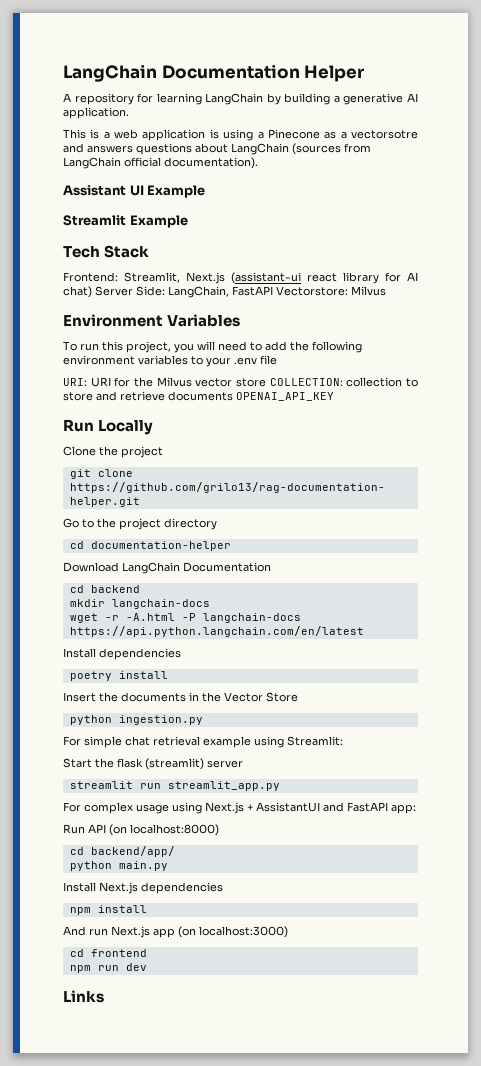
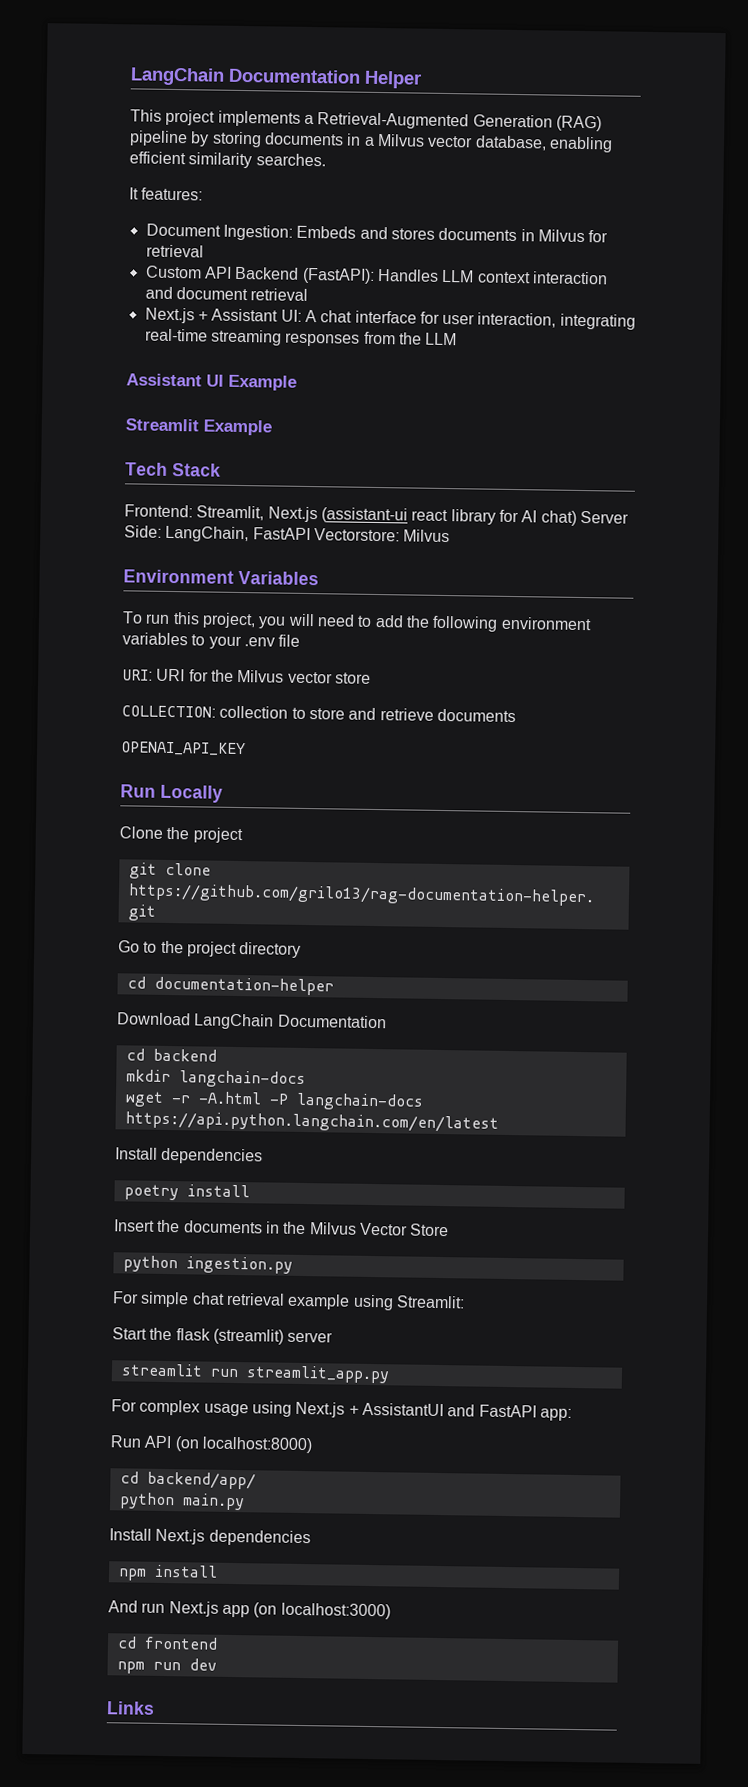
[63,93,418,105] [63,107,129,119] [63,129,419,141] [63,143,371,155] [63,157,258,169] A repository for learning LangChain by building a generative AI application. // This is a web application is using a Pinecone as a vectorsotre and answers questions about LangChain (sources from LangChain official documentation). -> [130,109,602,132] [129,130,613,153] [129,151,326,169] [129,187,204,201] [145,223,609,243] [145,244,204,258] [145,265,608,285] [144,286,309,301] [144,307,636,330] [144,328,458,347] This project implements a Retrieval-Augmented Generation (RAG) pipeline by storing documents in a Milvus vector database, enabling efficient similarity searches. // It features: // Document Ingestion: Embeds and stores documents in Milvus for retrieval // Custom API Backend (FastAPI): Handles LLM context interaction and document retrieval // Next.js + Assistant UI: A chat interface for user interaction, integrating real-time streaming responses from the LLM
(266, 382) none -> (371, 678) //
(233, 396) none -> (516, 715) //
(221, 697) none -> [308,1222,357,1235] Milvus

